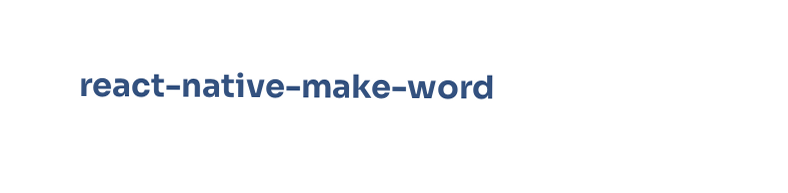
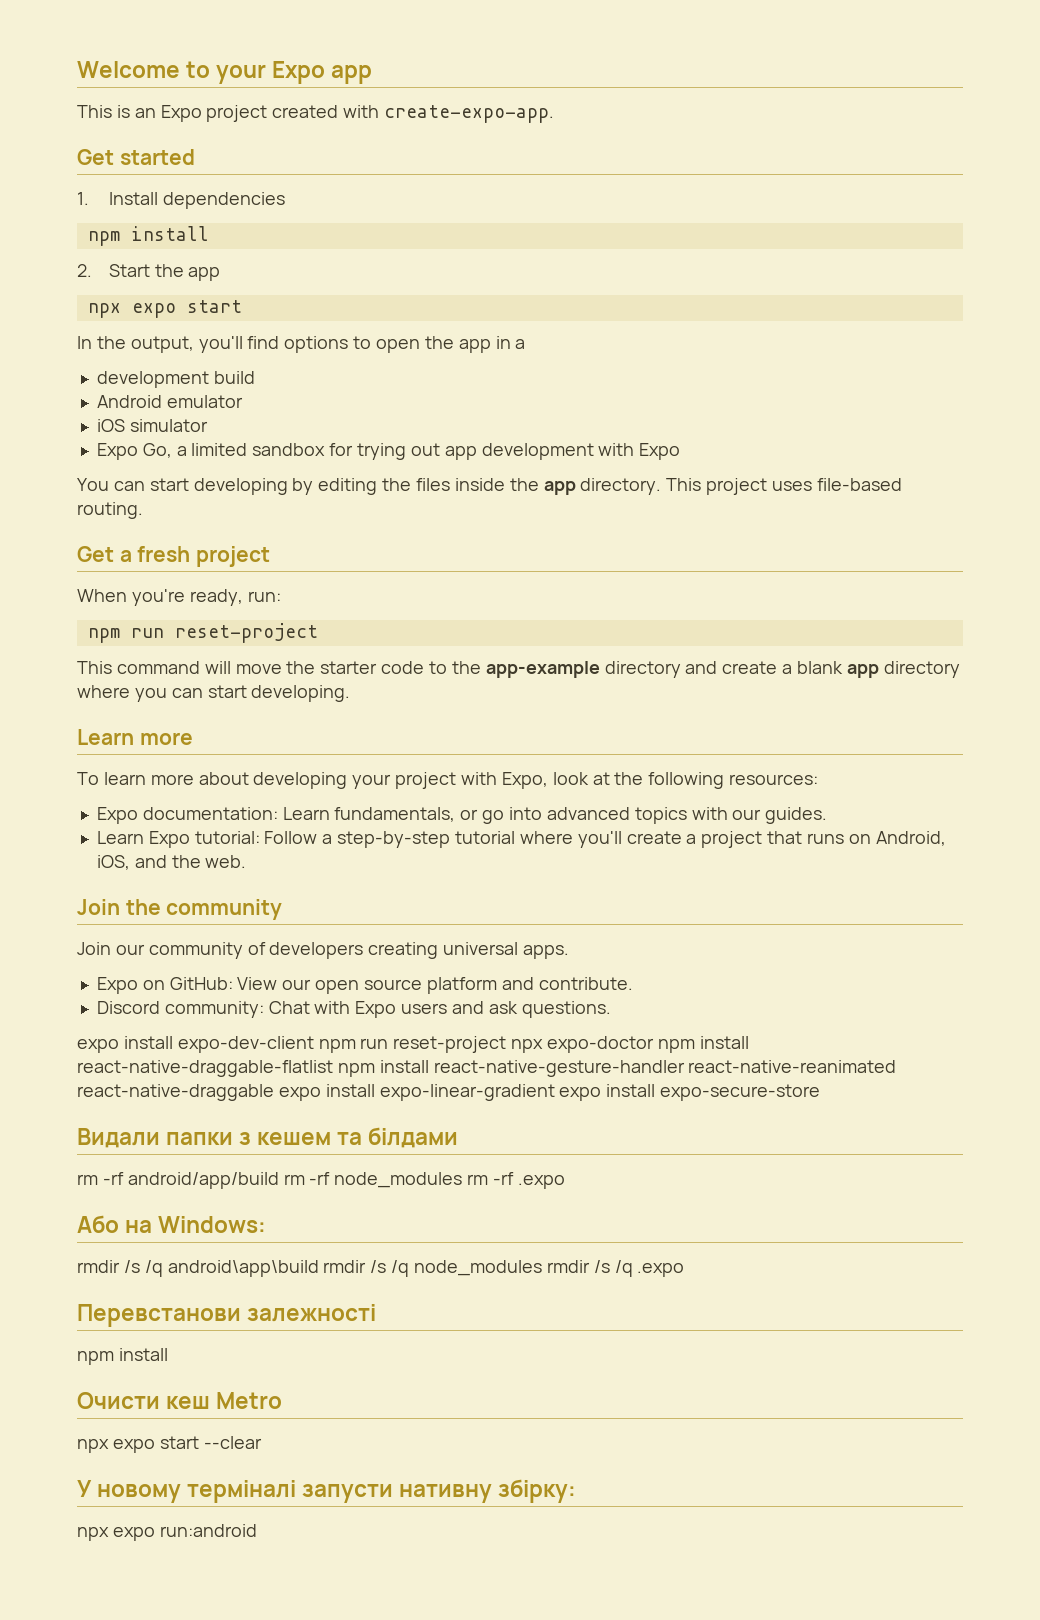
[78,71,496,100] react-native-make-word -> [77,61,373,84] [77,105,555,123] [77,149,195,165] [77,192,285,209] [87,226,209,246] [77,264,221,281] [87,300,242,318] [77,336,526,353] [96,371,255,388] [96,395,243,408] [96,419,208,432] [96,443,681,460] [77,478,902,495] [77,502,143,519] [77,546,271,567] [77,589,281,606] [87,623,318,643] [77,661,960,678] [77,685,351,702] [77,729,193,745] [77,772,819,789] [96,807,828,824] [96,831,946,848] [96,855,247,870] [77,899,283,920] [77,942,570,959] [96,977,633,994] [96,1001,611,1018] [77,1036,749,1053] [77,1060,897,1077] [77,1084,821,1101] [77,1127,459,1148] [77,1172,565,1189] [77,1215,267,1233] [77,1260,685,1277] [77,1304,377,1327] [77,1348,168,1365] [77,1392,283,1409] [77,1436,262,1453] [77,1479,577,1503] [77,1524,257,1541] Welcome to your Expo app // This is an Expo project created with create-expo-app. // Get started // 1. Install dependencies // npm install // 2. Start the app // npx expo start // In the output, you'll find options to open the app in a // development build // Android emulator // iOS simulator // Expo Go, a limited sandbox for trying out app development with Expo // You can start developing by editing the files inside the app directory. This project uses file-based routing. // Get a fresh project // When you're ready, run: // npm run reset-project // This command will move the starter code to the app-example directory and create a blank app directory where you can start developing. // Learn more // To learn more about developing your project with Expo, look at the following resources: // Expo documentation: Learn fundamentals, or go into advanced topics with our guides. // Learn Expo tutorial: Follow a step-by-step tutorial where you'll create a project that runs on Android, iOS, and the web. // Join the community // Join our community of developers creating universal apps. // Expo on GitHub: View our open source platform and contribute. // Discord community: Chat with Expo users and ask questions. // expo install expo-dev-client npm run reset-project npx expo-doctor npm install react-native-draggable-flatlist npm install react-native-gesture-handler react-native-reanimated react-native-draggable expo install expo-linear-gradient expo install expo-secure-store // Видали папки з кешем та білдами // rm -rf android/app/build rm -rf node_modules rm -rf .expo // Або на Windows: // rmdir /s /q android\app\build rmdir /s /q node_modules rmdir /s /q .expo // Перевстанови залежності // npm install // Очисти кеш Metro // npx expo start --clear // У новому терміналі запусти нативну збірку: // npx expo run:android

